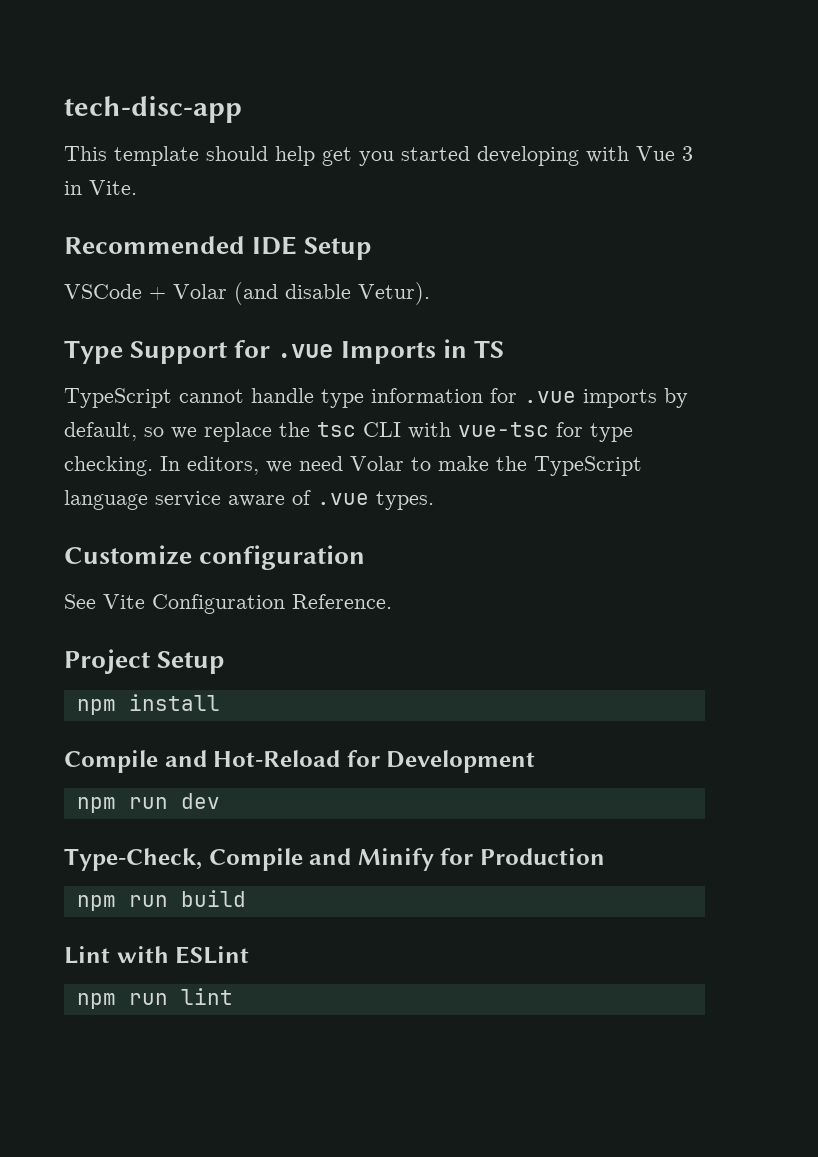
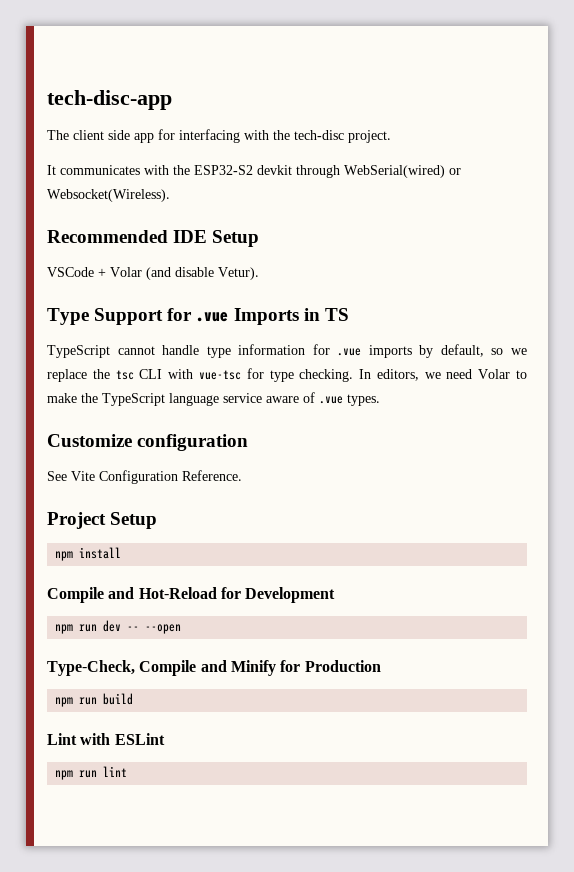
[64,146,693,166] [64,180,137,195] This template should help get you started developing with Vue 3 in Vite. -> [47,129,391,143] [47,165,461,178] [47,189,170,202] The client side app for interfacing with the tech-disc project. // It communicates with the ESP32-S2 devkit through WebSerial(wired) or Websocket(Wireless).
(220, 801) none -> [127,624,182,634] -- --open

